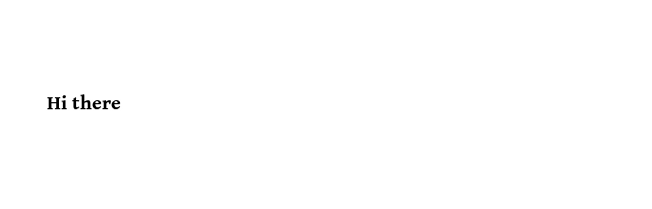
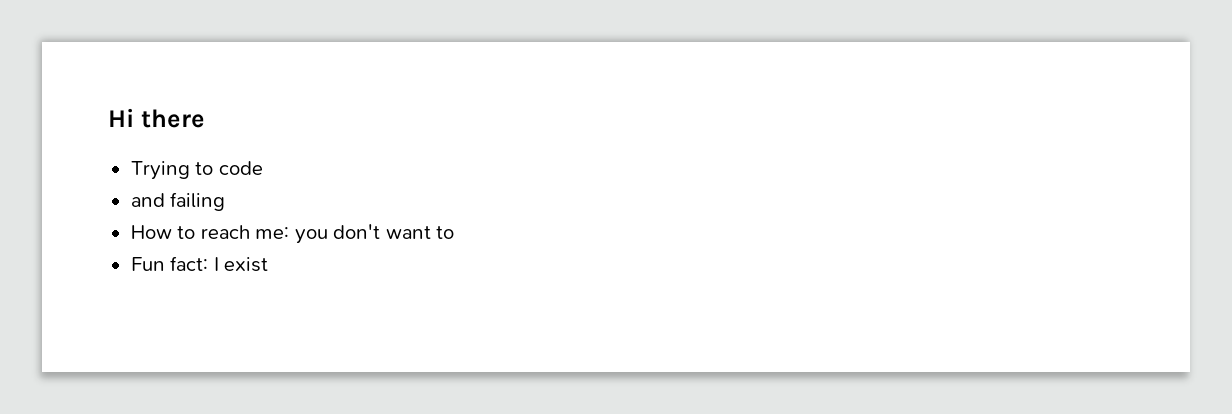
(123, 102) none -> [130,161,263,180] [130,192,226,211] [130,224,455,244] [130,256,269,272] // Trying to code // and failing // How to reach me: you don't want to // Fun fact: I exist

